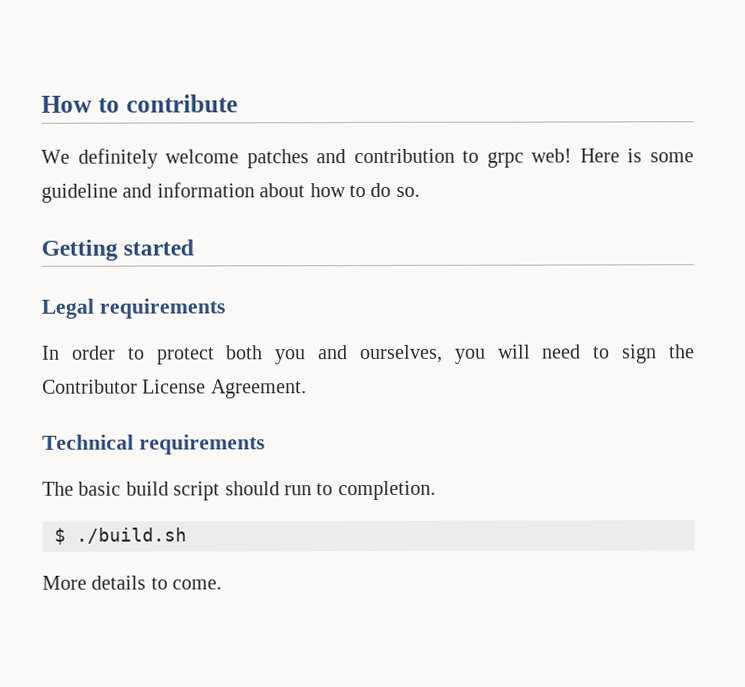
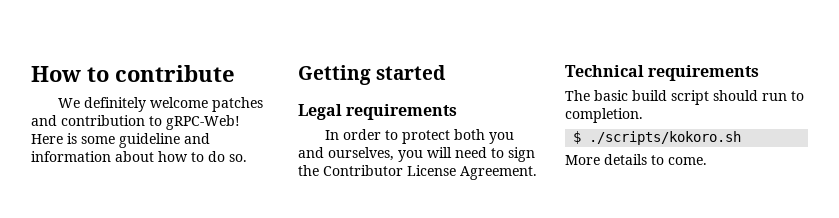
[486,148,573,168] grpc web! -> [166,115,240,130] gRPC-Web!
[76,527,187,544] ./build.sh -> [589,131,742,145] ./scripts/kokoro.sh

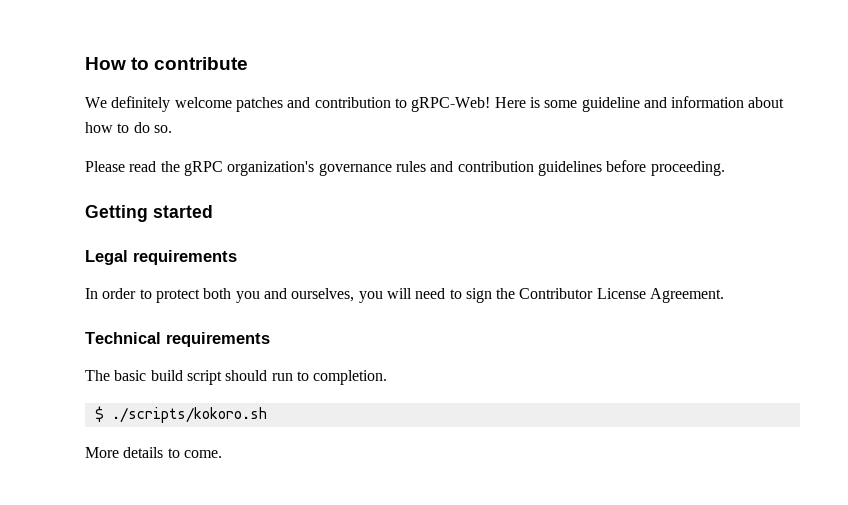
(247, 158) none -> [85,160,725,176] // Please read the gRPC organization's governance rules and contribution guidelines before proceeding.

